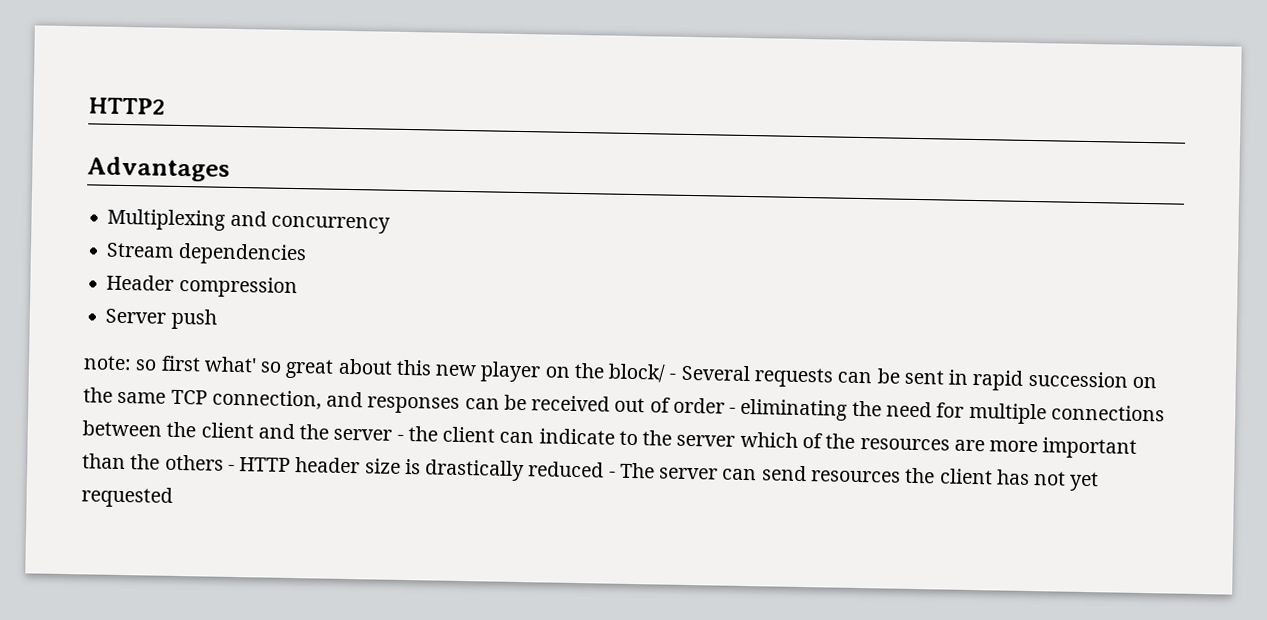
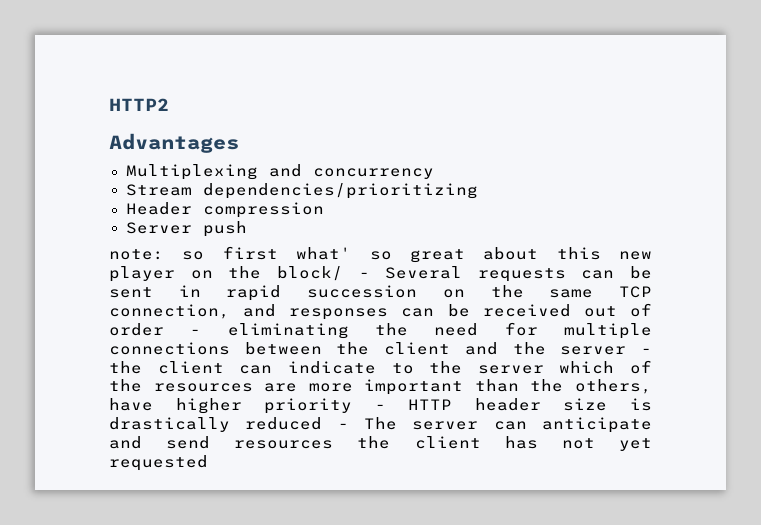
[177,242,307,266] dependencies -> [202,183,478,199] dependencies/prioritizing
[164,454,224,471] others -> [575,379,652,394] [109,398,353,414] others, have higher priority
(758, 474) none -> [542,417,652,433] [109,436,142,449] anticipate and

